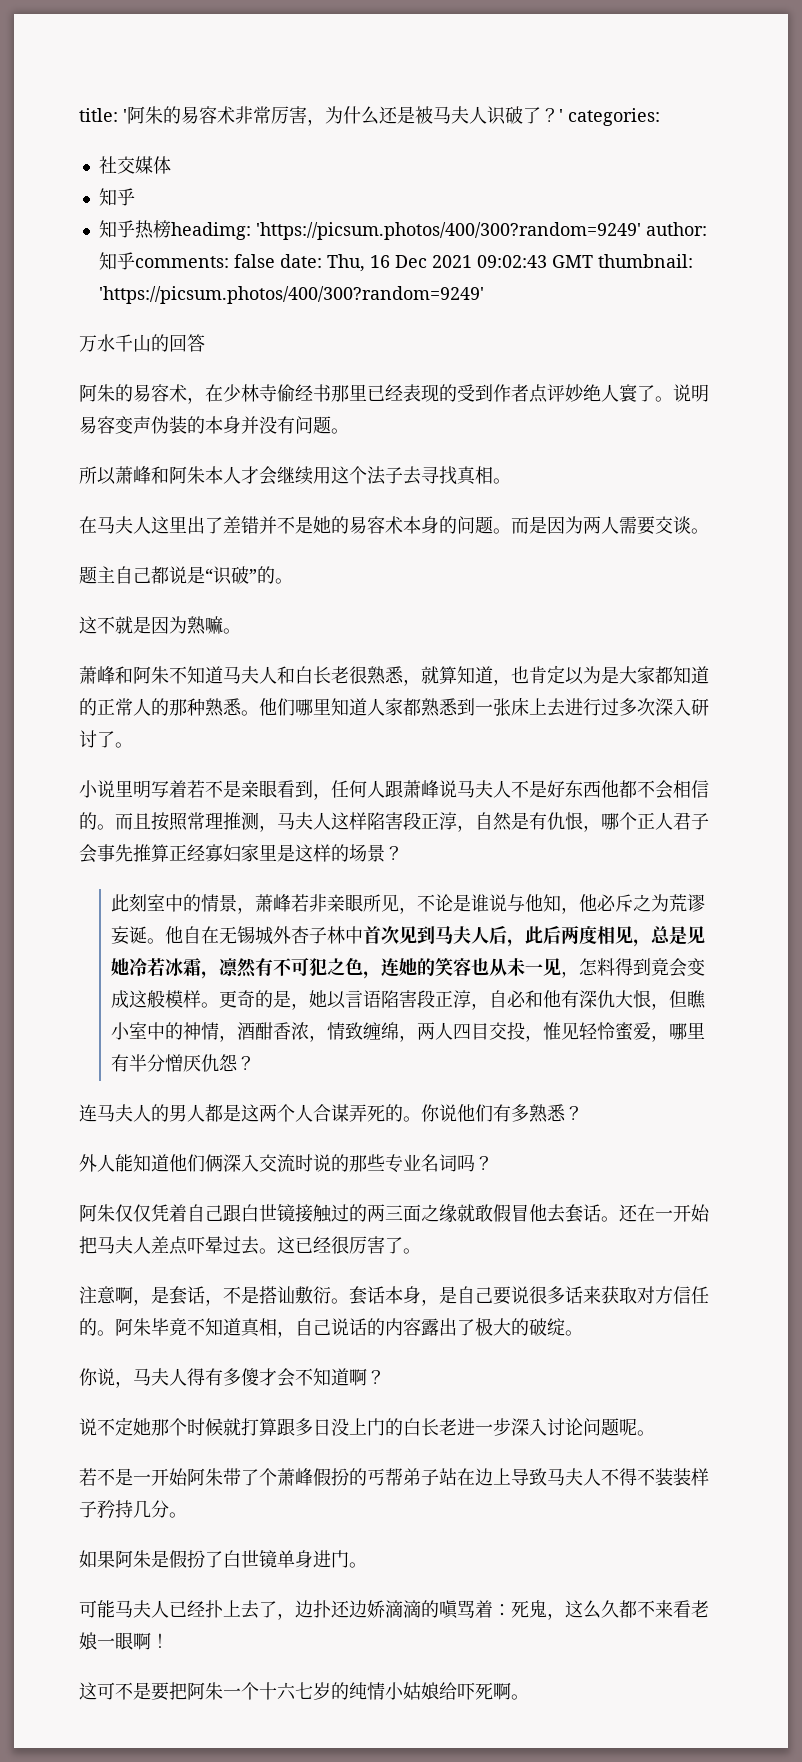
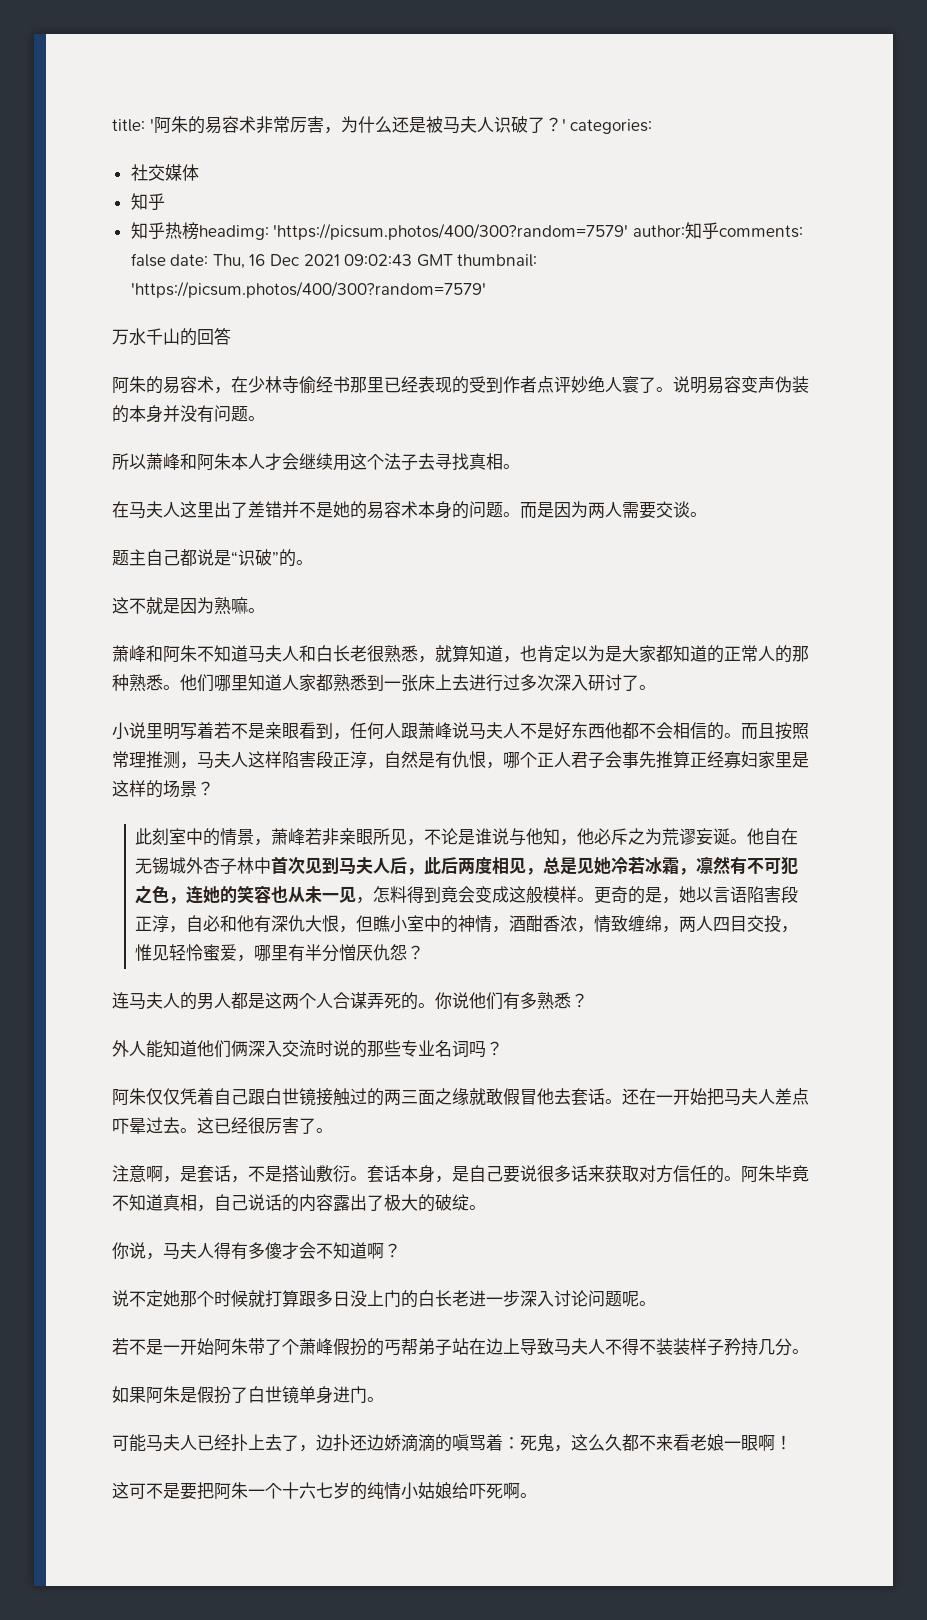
[255,222,641,240] 'https://picsum.photos/400/300?random=9249' -> [273,223,629,240] 'https://picsum.photos/400/300?random=7579'
[98,286,484,304] 'https://picsum.photos/400/300?random=9249' -> [130,281,486,298] 'https://picsum.photos/400/300?random=7579'

